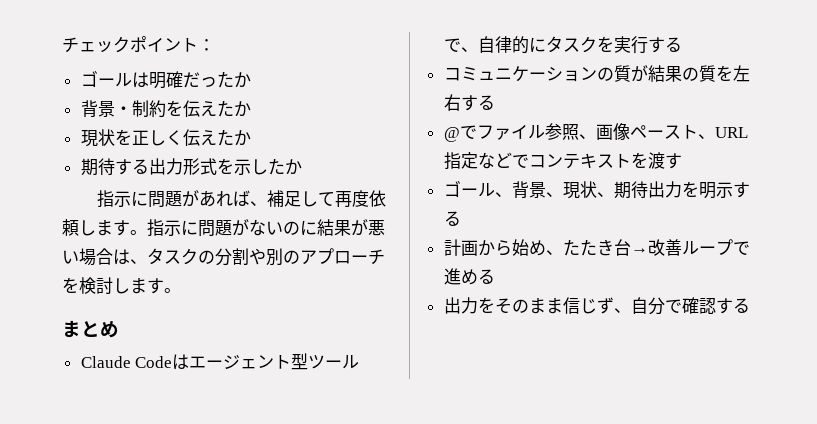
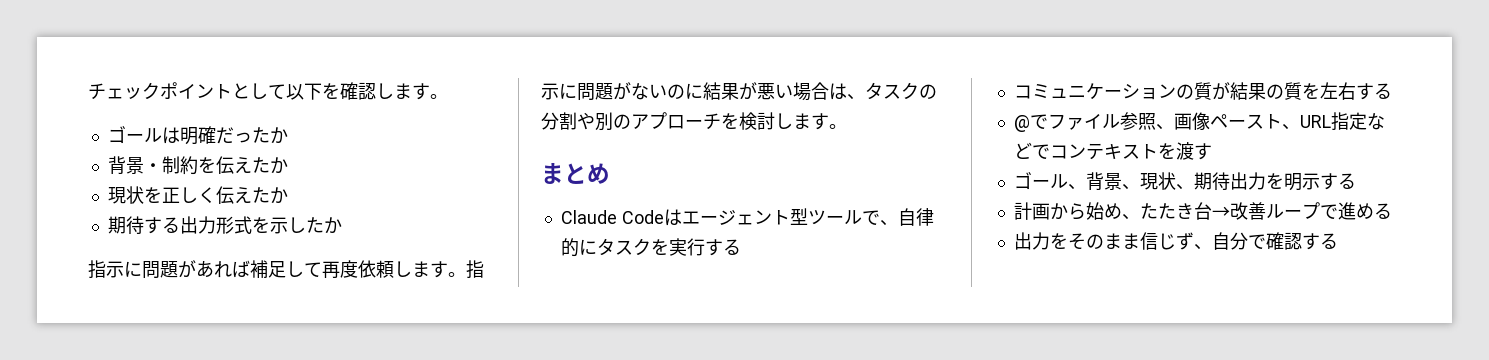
[198,39,215,51] ： -> [232,82,448,100] として以下を確認します。
[250,201,268,206] 、 -> (250, 269) none

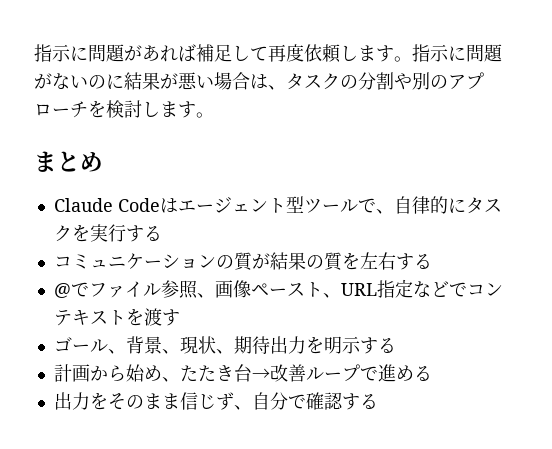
[88,82,448,100] [107,126,288,145] [107,156,288,175] [107,186,288,204] [107,216,342,235] チェックポイントとして以下を確認します。 // ゴールは明確だったか // 背景・制約を伝えたか // 現状を正しく伝えたか // 期待する出力形式を示したか // -> (34, 53) none

